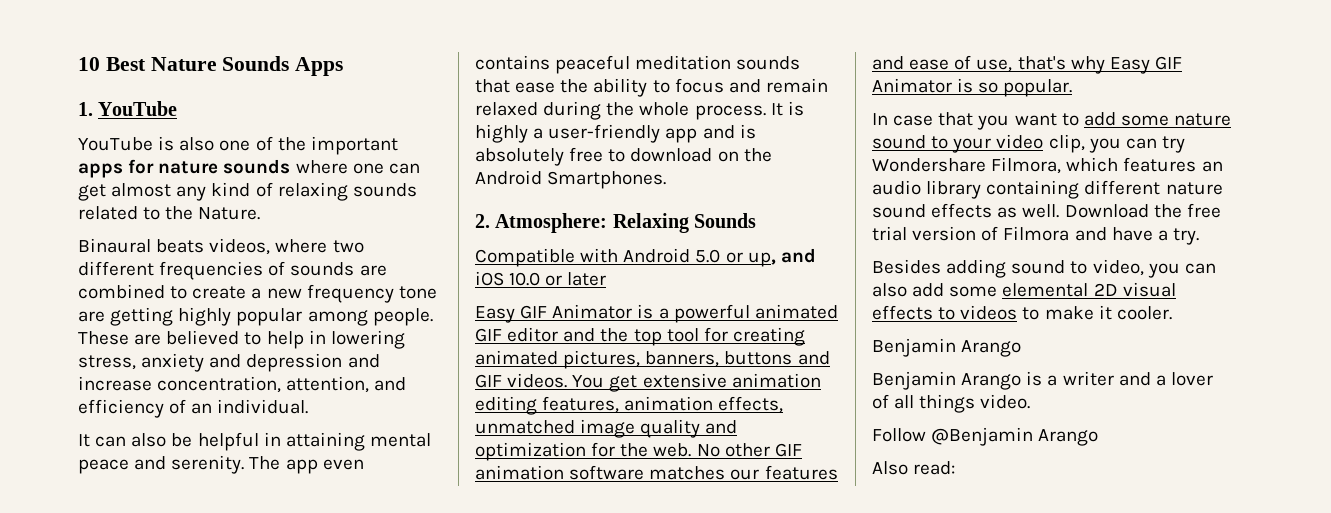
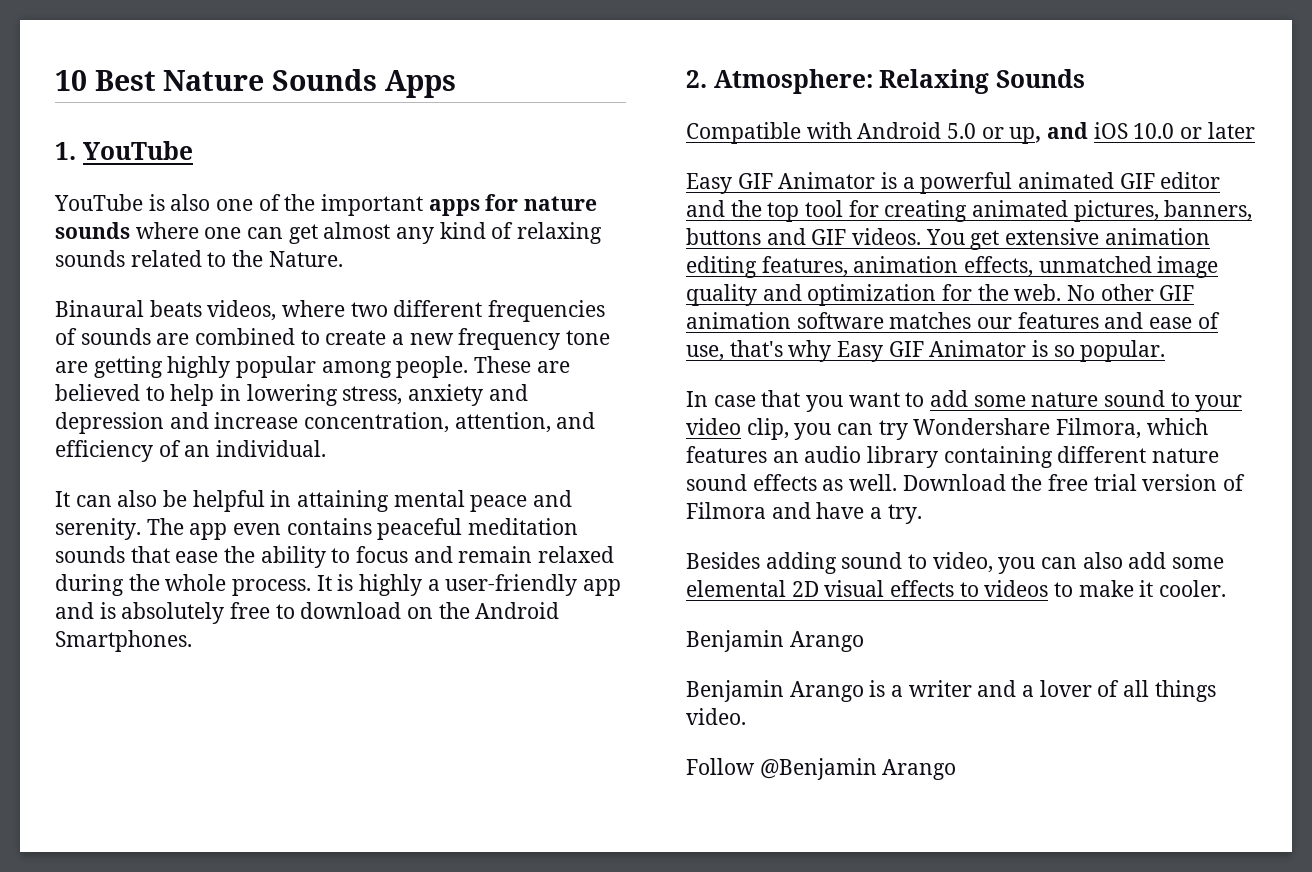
[872,461,956,475] // Also read: -> (957, 769) none

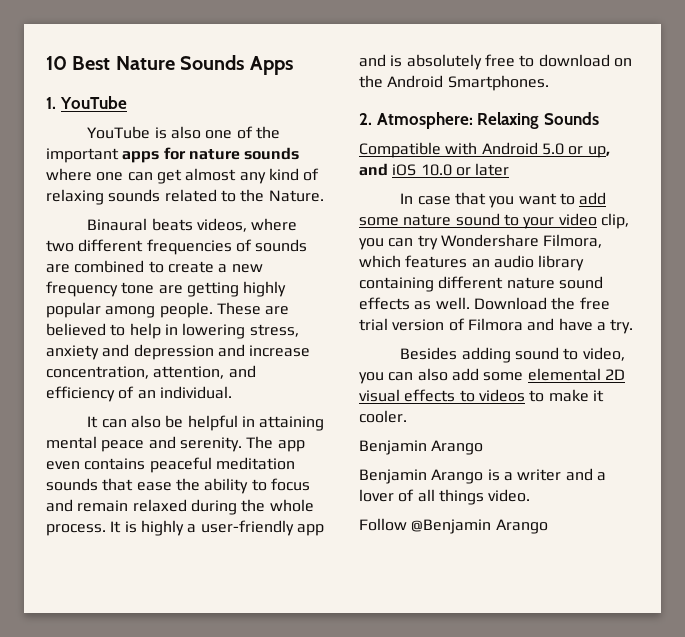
[686,172,1221,194] [686,200,1253,222] [686,228,1210,250] [686,256,1219,278] [686,284,1195,306] [686,312,1220,329] [686,340,1166,362] // Easy GIF Animator is a powerful animated GIF editor and the top tool for creating animated pictures, banners, buttons and GIF videos. You get extensive animation editing features, animation effects, unmatched image quality and optimization for the web. No other GIF animation software matches our features and ease of use, that's why Easy GIF Animator is so popular. -> (510, 169) none

